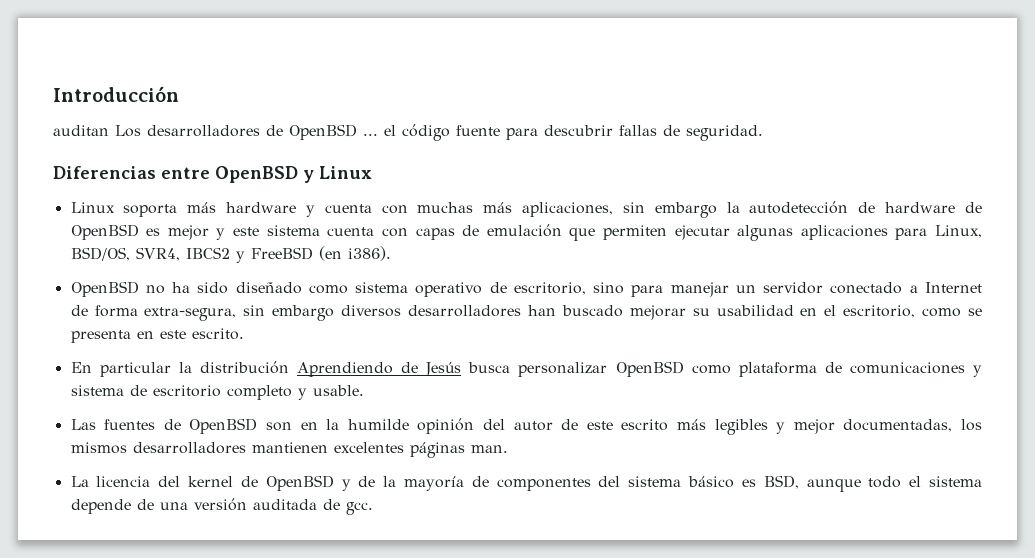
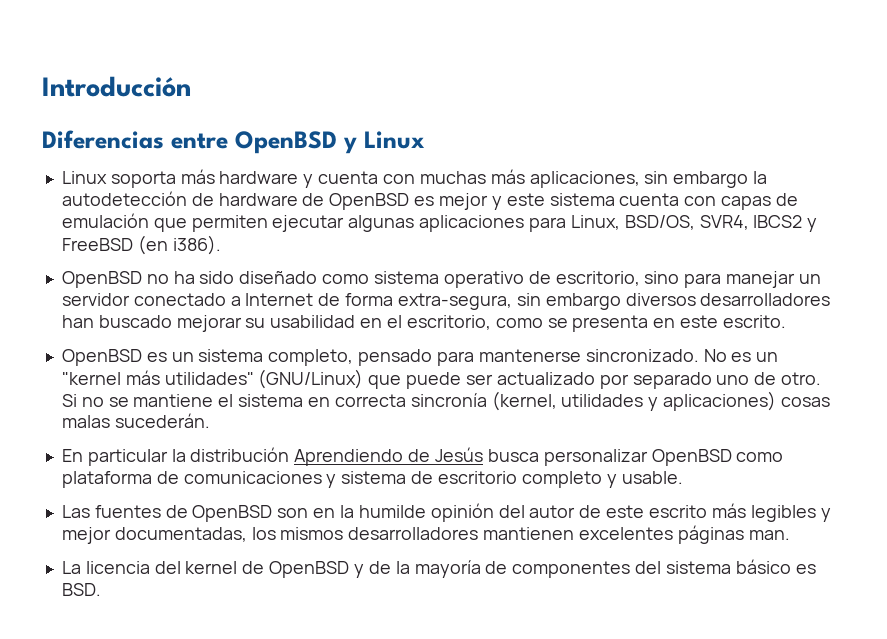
[53,124,763,141] // auditan Los desarrolladores de OpenBSD ... el código fuente para descubrir fallas de seguridad. -> (191, 86) none
(244, 334) none -> [61,349,779,366] [61,369,822,389] [61,391,830,411] [61,413,210,428] // OpenBSD es un sistema completo, pensado para mantenerse sincronizado. No es un "kernel más utilidades" (GNU/Linux) que puede ser actualizado por separado uno de otro. Si no se mantiene el sistema en correcta sincronía (kernel, utilidades y aplicaciones) cosas malas sucederán.
[763,475,983,492] [70,498,373,515] BSD, aunque todo el sistema depende de una versión auditada de gcc. -> [61,583,101,596] BSD.

